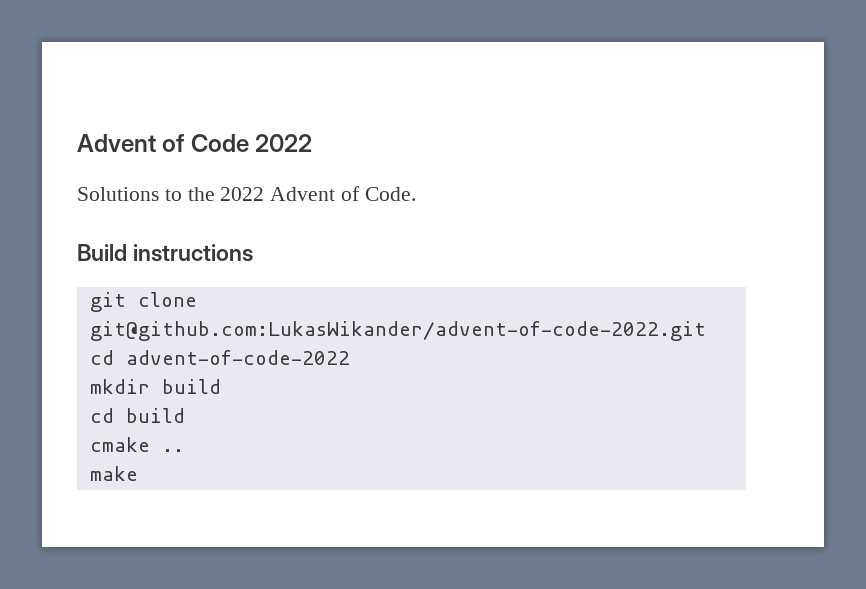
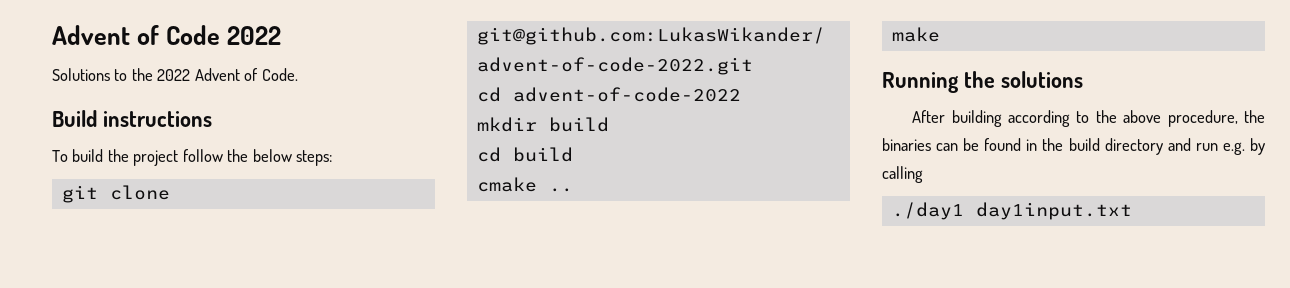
(254, 253) none -> [52,149,333,166] // To build the project follow the below steps:
(138, 473) none -> [882,71,1083,93] [912,110,1265,127] [882,138,1265,155] [882,166,923,183] [891,202,1132,220] // Running the solutions // After building according to the above procedure, the binaries can be found in the build directory and run e.g. by calling // ./day1 day1input.txt

